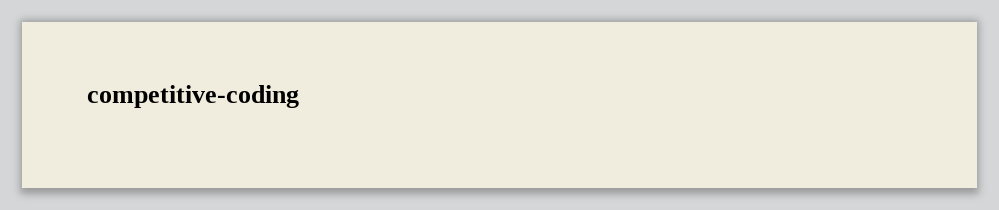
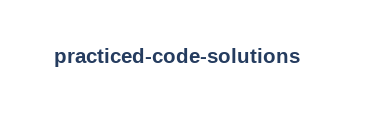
[87,85,299,108] competitive-coding -> [54,48,300,67] practiced-code-solutions

